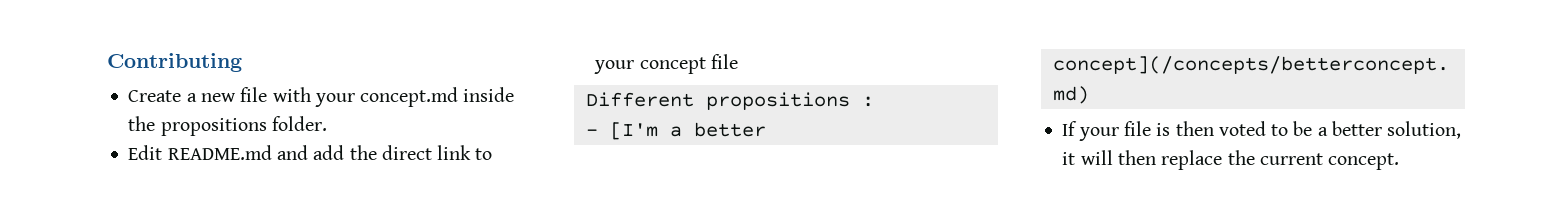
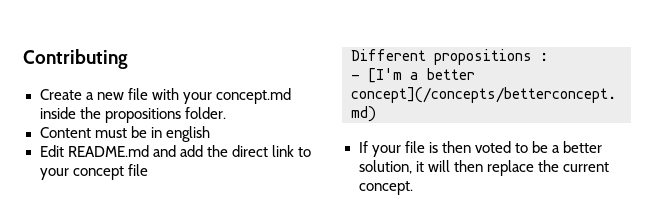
(327, 123) none -> [39,126,210,142] // Content must be in english

